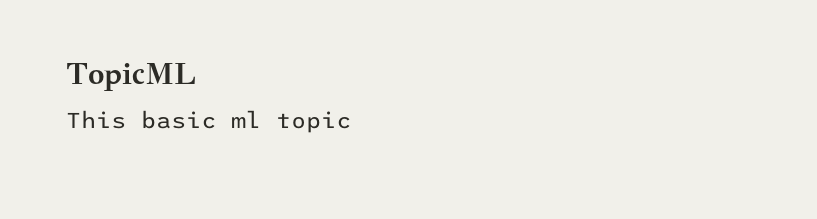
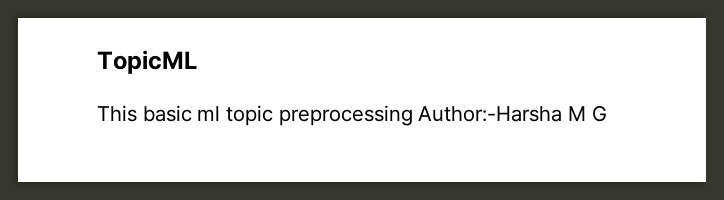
(351, 122) none -> [278,105,607,126] preprocessing Author:-Harsha M G

